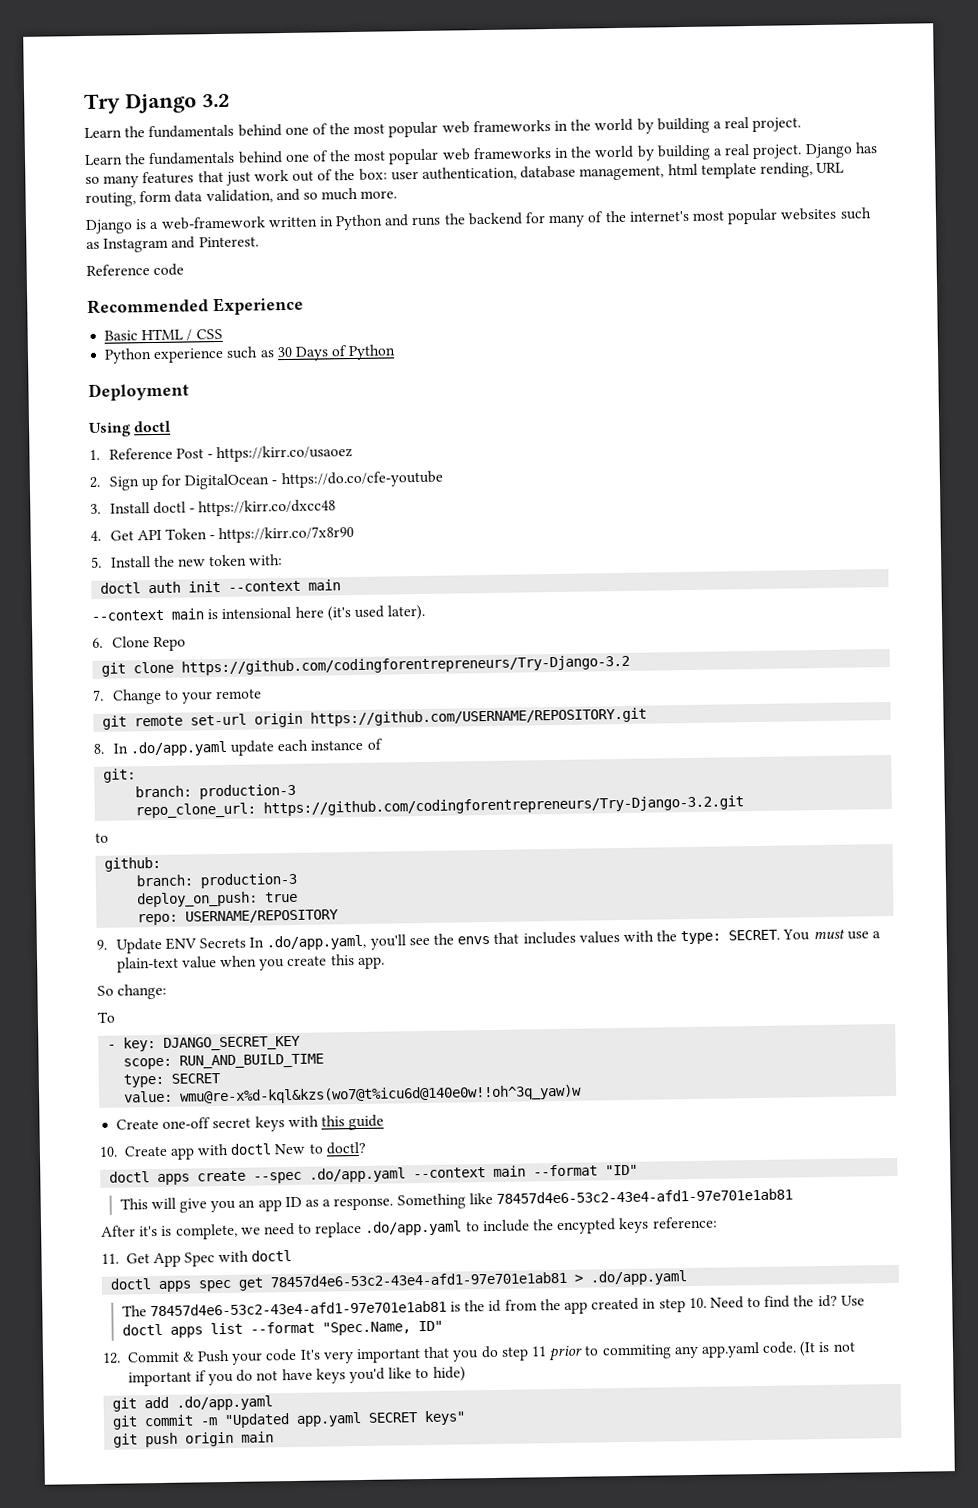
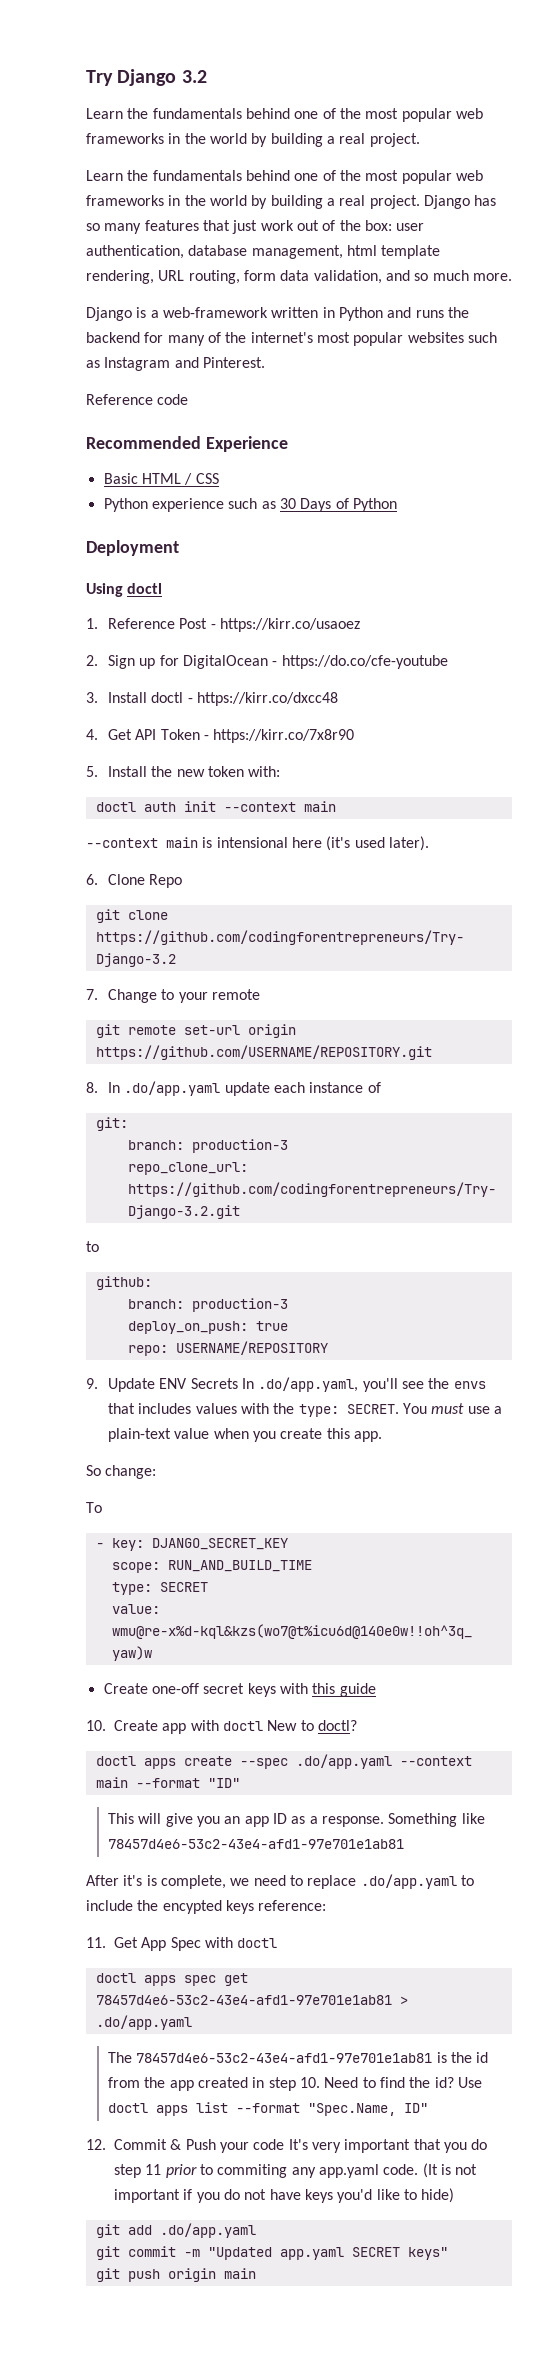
[759,162,813,178] rending, -> [86,270,154,284] rendering,

